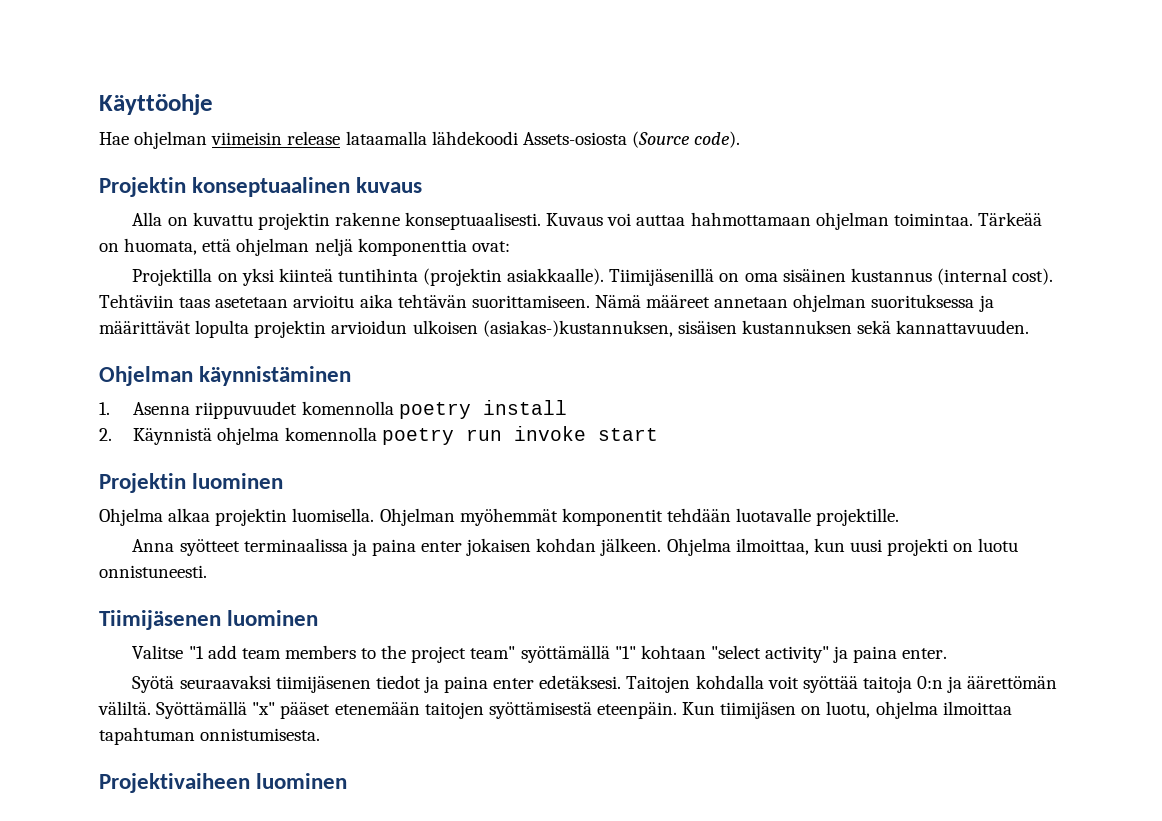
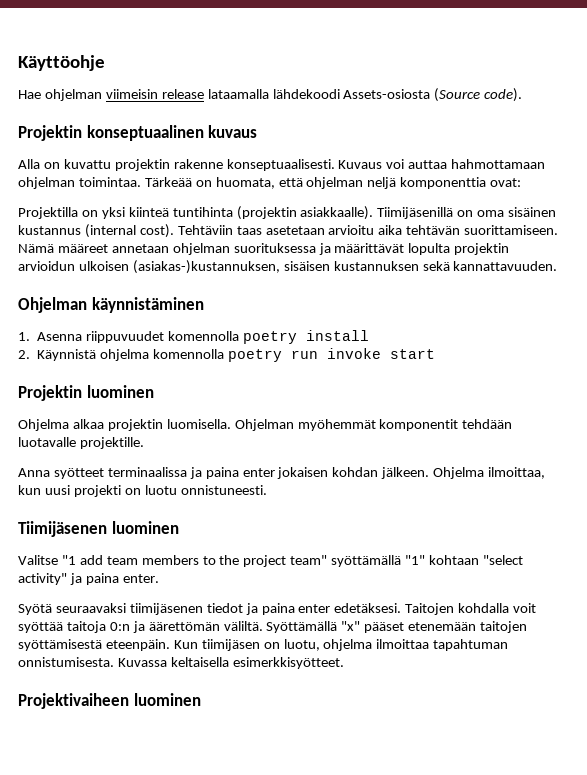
(321, 734) none -> [117,657,344,669] Kuvassa keltaisella esimerkkisyötteet.

